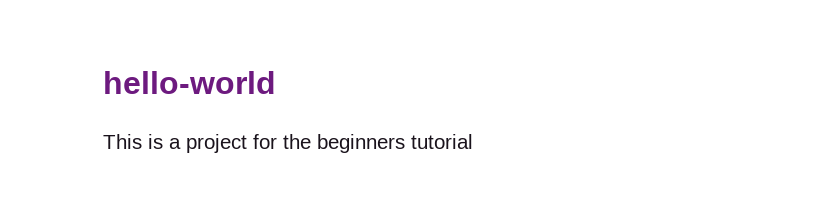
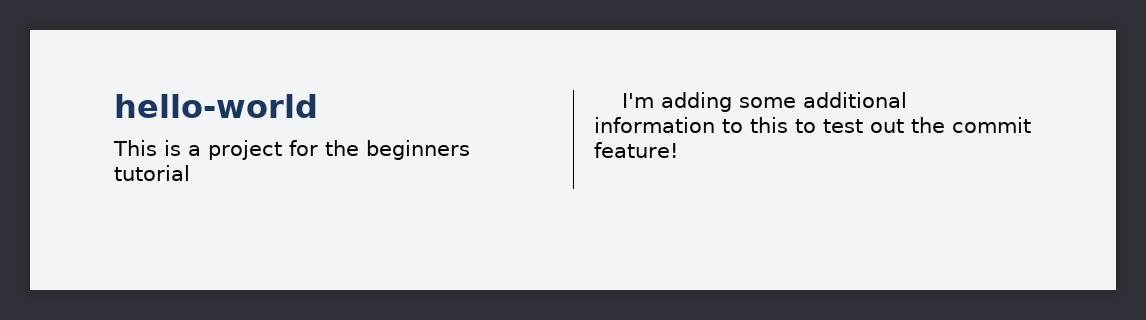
(473, 141) none -> [622,92,908,112] [594,117,1031,133] [594,142,678,158] // I'm adding some additional information to this to test out the commit feature!

